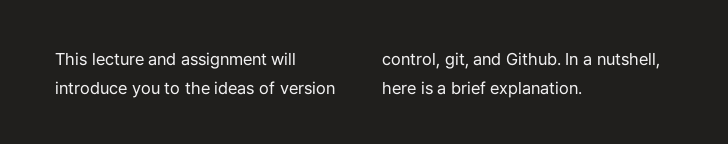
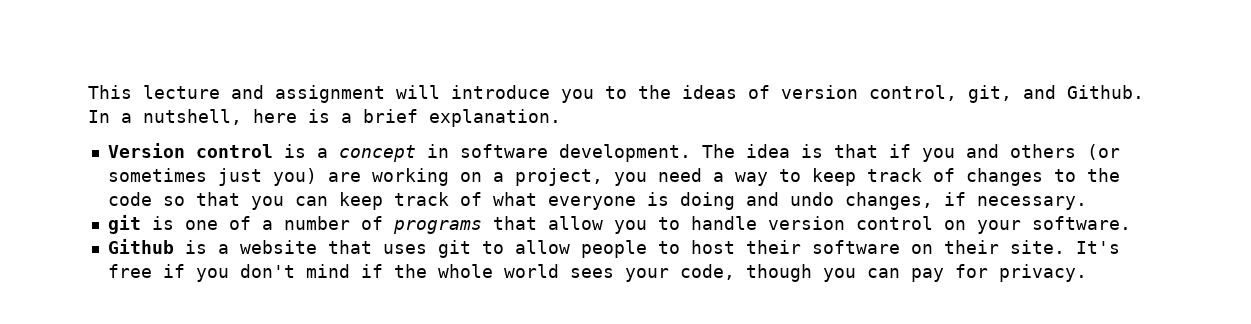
(583, 89) none -> [107,143,1120,162] [107,168,1120,186] [107,192,1087,210] [107,215,1131,234] [107,239,1120,258] [107,264,1087,282] // Version control is a concept in software development. The idea is that if you and others (or sometimes just you) are working on a project, you need a way to keep track of changes to the code so that you can keep track of what everyone is doing and undo changes, if necessary. // git is one of a number of programs that allow you to handle version control on your software. // Github is a website that uses git to allow people to host their software on their site. It's free if you don't mind if the whole world sees your code, though you can pay for privacy.

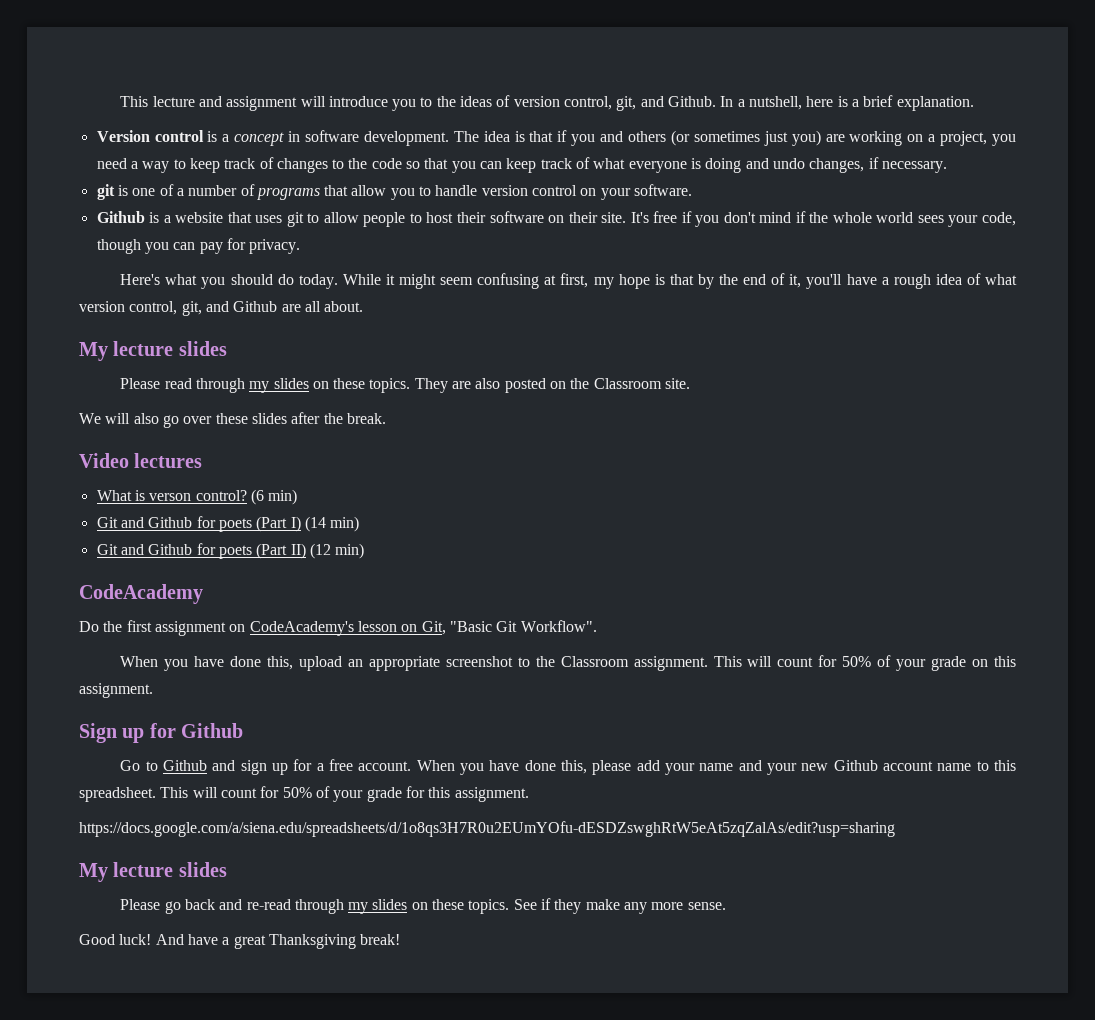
(1087, 273) none -> [120,273,1017,289] [79,301,364,316] [79,341,227,361] [120,378,691,393] [79,412,386,428] [79,453,203,468] [96,489,298,505] [96,516,360,532] [96,543,365,559] [79,584,203,604] [79,620,597,636] [120,655,1016,671] [79,683,153,698] [79,723,244,743] [120,759,1017,775] [79,786,529,802] [79,821,895,837] [79,862,227,882] [120,898,726,914] [79,934,401,949] // Here's what you should do today. While it might seem confusing at first, my hope is that by the end of it, you'll have a rough idea of what version control, git, and Github are all about. // My lecture slides // Please read through my slides on these topics. They are also posted on the Classroom site. // We will also go over these slides after the break. // Video lectures // What is verson control? (6 min) // Git and Github for poets (Part I) (14 min) // Git and Github for poets (Part II) (12 min) // CodeAcademy // Do the first assignment on CodeAcademy's lesson on Git, "Basic Git Workflow". // When you have done this, upload an appropriate screenshot to the Classroom assignment. This will count for 50% of your grade on this assignment. // Sign up for Github // Go to Github and sign up for a free account. When you have done this, please add your name and your new Github account name to this spreadsheet. This will count for 50% of your grade for this assignment. // https://docs.google.com/a/siena.edu/spreadsheets/d/1o8qs3H7R0u2EUmYOfu-dESDZswghRtW5eAt5zqZalAs/edit?usp=sharing // My lecture slides // Please go back and re-read through my slides on these topics. See if they make any more sense. // Good luck! And have a great Thanksgiving break!

